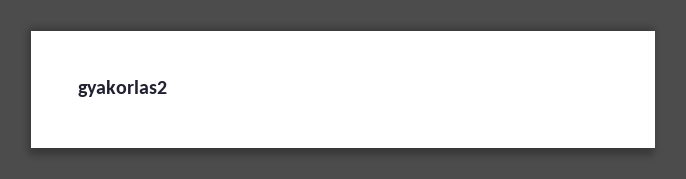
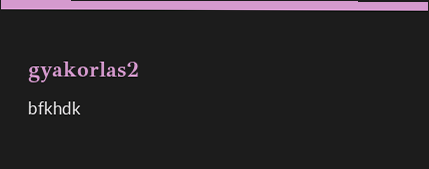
(167, 88) none -> [27,101,81,115] // bfkhdk

